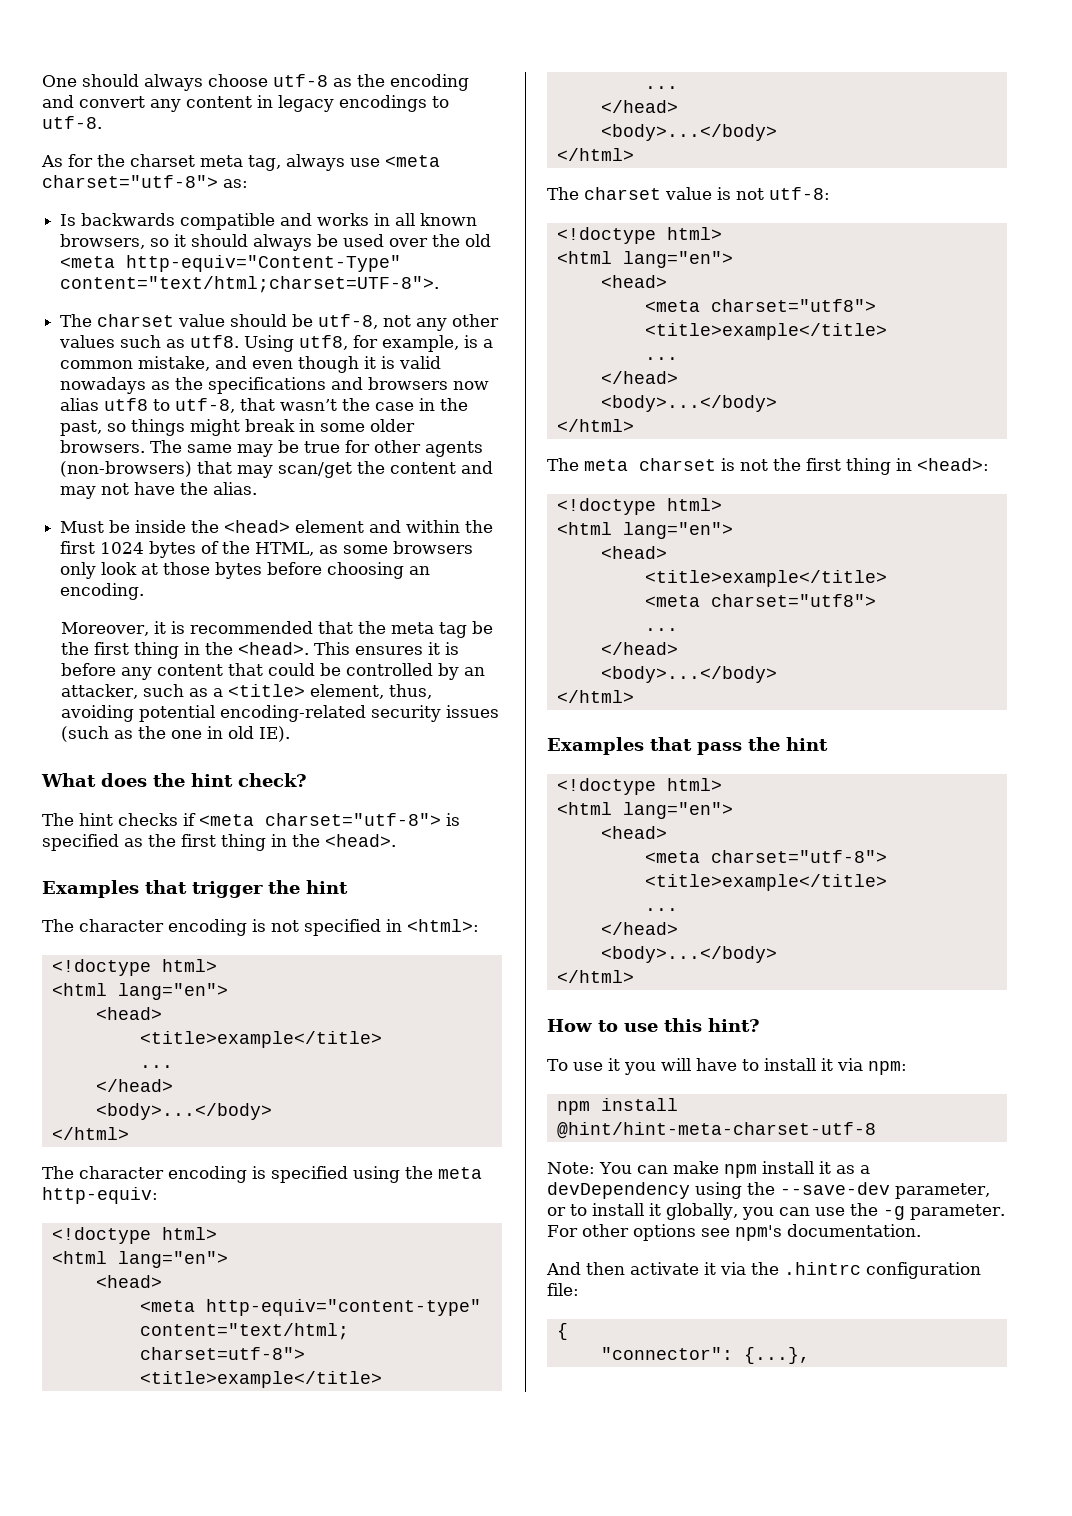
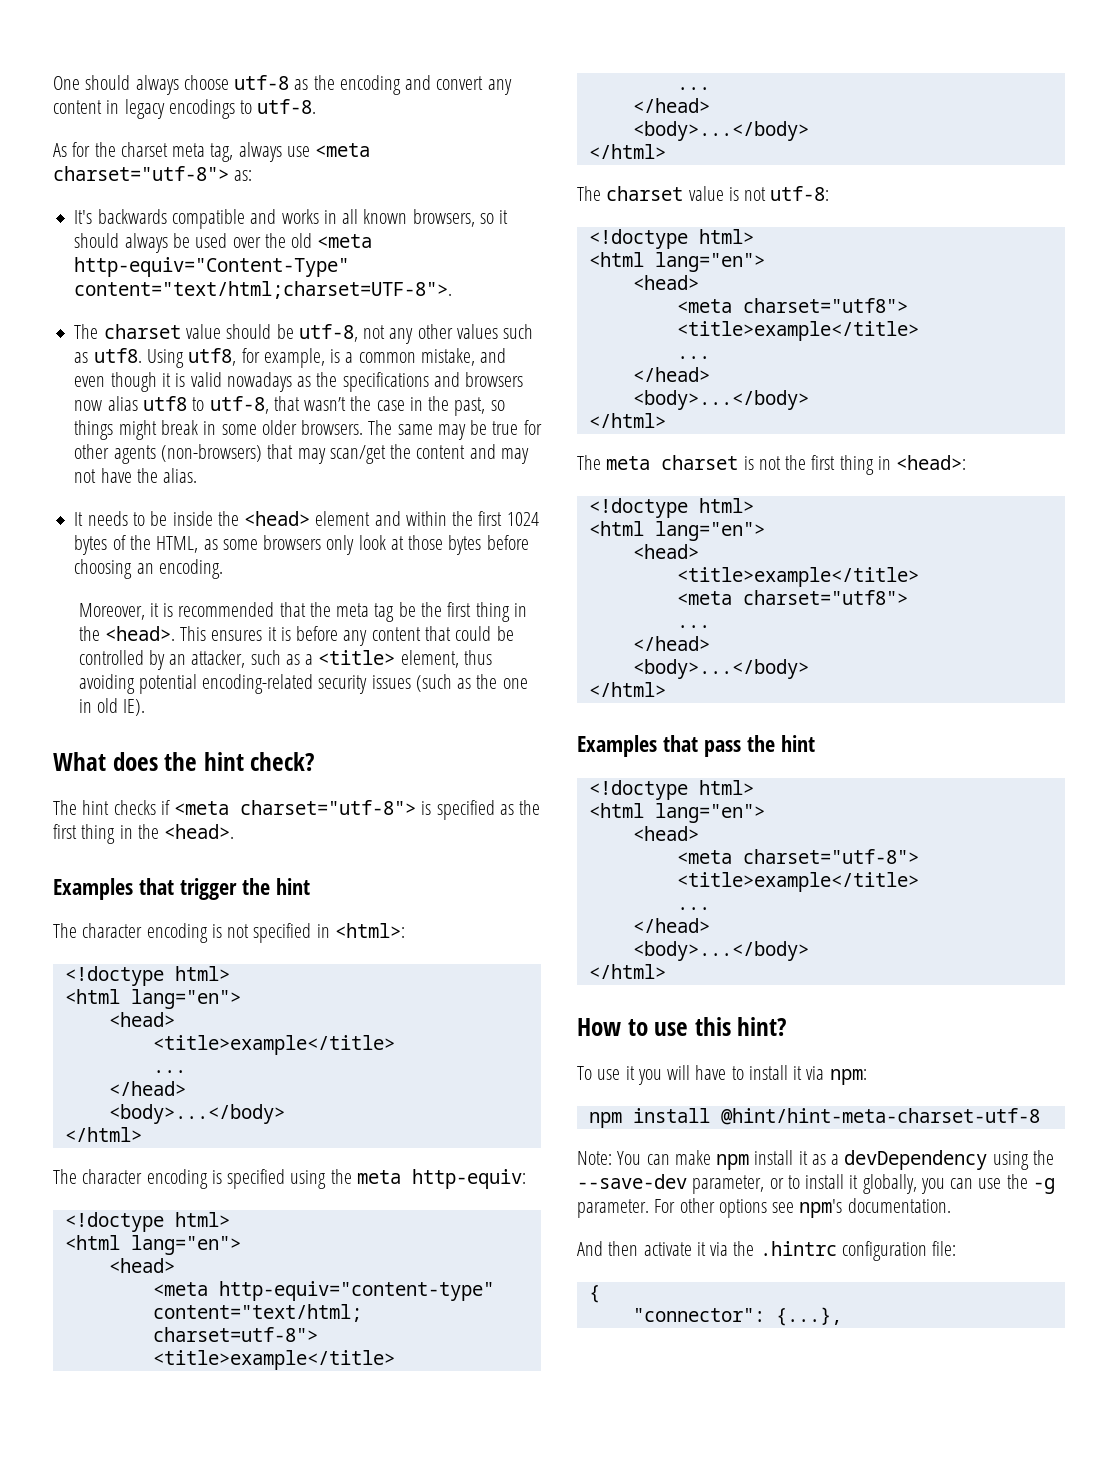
[60,214,77,226] Is -> [74,210,93,224] It's
[60,521,105,533] Must -> [74,511,145,526] It needs to
[389,684,433,699] thus, -> [464,650,493,665] thus

